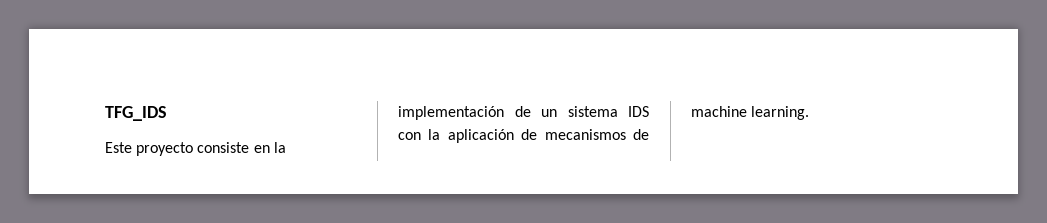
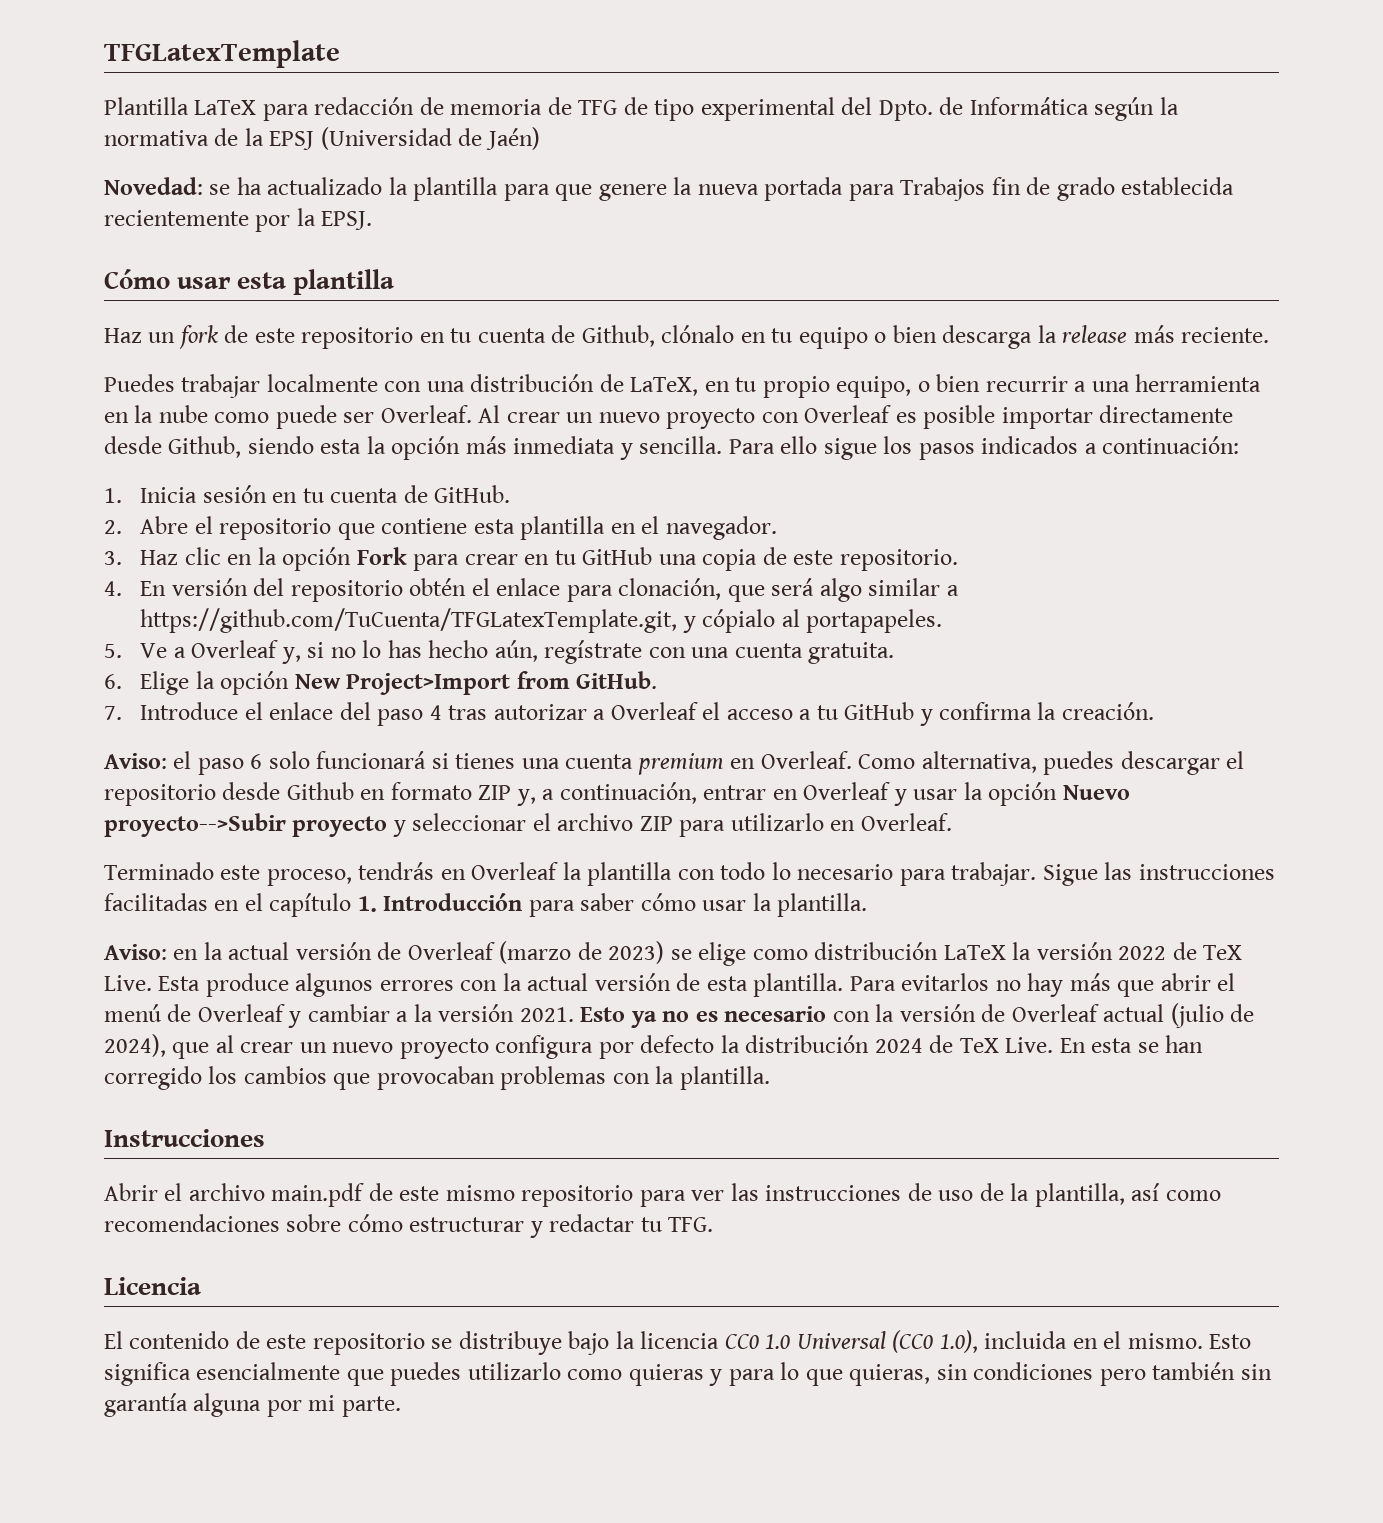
[105,106,167,121] [105,142,286,156] [398,106,649,120] [398,129,649,143] [691,106,810,120] TFG_IDS // Este proyecto consiste en la implementación de un sistema IDS con la aplicación de mecanismos de machine learning. -> [104,40,340,68] [104,97,1179,121] [104,127,540,150] [104,177,1235,201] [104,208,373,232] [104,269,395,295] [104,325,1270,349] [104,374,1262,398] [104,405,1234,429] [104,436,1240,460] [104,485,511,503] [104,516,777,540] [104,547,958,571] [104,578,959,602] [140,608,943,633] [104,640,895,664] [104,671,658,695] [104,702,1154,726] [104,751,1245,775] [104,782,1130,806] [104,813,952,837] [104,862,1275,886] [104,893,868,917] [104,941,1243,966] [104,973,1236,997] [104,1003,1255,1028] [104,1034,1204,1059] [104,1066,770,1090] [104,1129,265,1147] [104,1183,1221,1207] [104,1214,714,1238] [104,1277,201,1295] [104,1330,1252,1355] [104,1362,1272,1386] [104,1393,401,1417] TFGLatexTemplate // Plantilla LaTeX para redacción de memoria de TFG de tipo experimental del Dpto. de Informática según la normativa de la EPSJ (Universidad de Jaén) // Novedad: se ha actualizado la plantilla para que genere la nueva portada para Trabajos fin de grado establecida recientemente por la EPSJ. // Cómo usar esta plantilla // Haz un fork de este repositorio en tu cuenta de Github, clónalo en tu equipo o bien descarga la release más reciente. // Puedes trabajar localmente con una distribución de LaTeX, en tu propio equipo, o bien recurrir a una herramienta en la nube como puede ser Overleaf. Al crear un nuevo proyecto con Overleaf es posible importar directamente desde Github, siendo esta la opción más inmediata y sencilla. Para ello sigue los pasos indicados a continuación: // 1. Inicia sesión en tu cuenta de GitHub. // 2. Abre el repositorio que contiene esta plantilla en el navegador. // 3. Haz clic en la opción Fork para crear en tu GitHub una copia de este repositorio. // 4. En versión del repositorio obtén el enlace para clonación, que será algo similar a https://github.com/TuCuenta/TFGLatexTemplate.git, y cópialo al portapapeles. // 5. Ve a Overleaf y, si no lo has hecho aún, regístrate con una cuenta gratuita. // 6. Elige la opción New Project>Import from GitHub. // 7. Introduce el enlace del paso 4 tras autorizar a Overleaf el acceso a tu GitHub y confirma la creación. // Aviso: el paso 6 solo funcionará si tienes una cuenta premium en Overleaf. Como alternativa, puedes descargar el repositorio desde Github en formato ZIP y, a continuación, entrar en Overleaf y usar la opción Nuevo proyecto-->Subir proyecto y seleccionar el archivo ZIP para utilizarlo en Overleaf. // Terminado este proceso, tendrás en Overleaf la plantilla con todo lo necesario para trabajar. Sigue las instrucciones facilitadas en el capítulo 1. Introducción para saber cómo usar la plantilla. // Aviso: en la actual versión de Overleaf (marzo de 2023) se elige como distribución LaTeX la versión 2022 de TeX Live. Esta produce algunos errores con la actual versión de esta plantilla. Para evitarlos no hay más que abrir el menú de Overleaf y cambiar a la versión 2021. Esto ya no es necesario con la versión de Overleaf actual (julio de 2024), que al crear un nuevo proyecto configura por defecto la distribución 2024 de TeX Live. En esta se han corregido los cambios que provocaban problemas con la plantilla. // Instrucciones // Abrir el archivo main.pdf de este mismo repositorio para ver las instrucciones de uso de la plantilla, así como recomendaciones sobre cómo estructurar y redactar tu TFG. // Licencia // El contenido de este repositorio se distribuye bajo la licencia CC0 1.0 Universal (CC0 1.0), incluida en el mismo. Esto significa esencialmente que puedes utilizarlo como quieras y para lo que quieras, sin condiciones pero también sin garantía alguna por mi parte.

